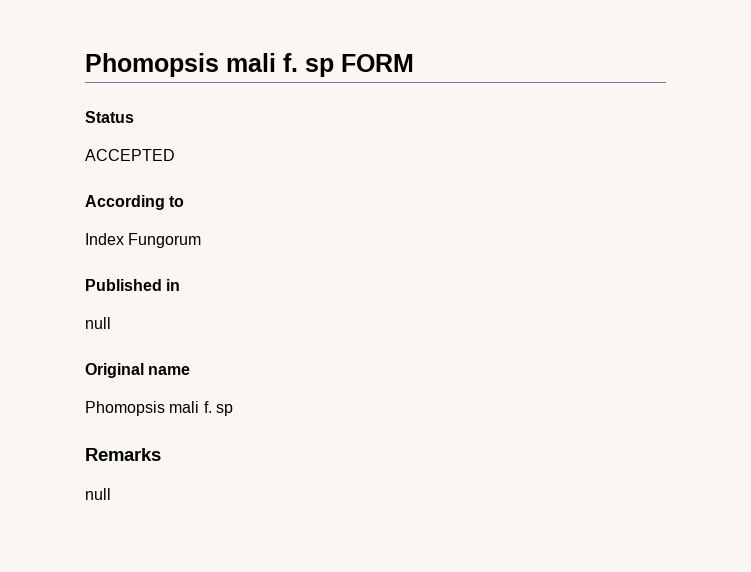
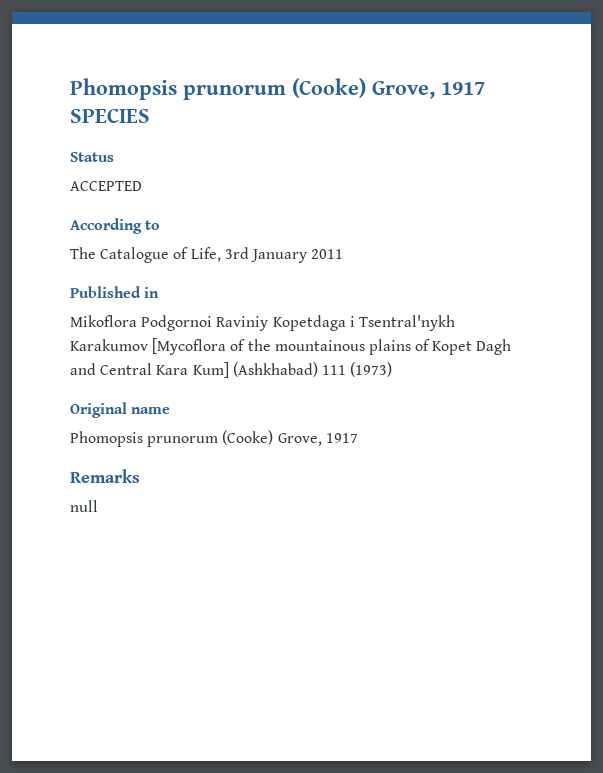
[85,53,414,77] Phomopsis mali f. sp FORM -> [70,78,485,100] [70,108,150,123] Phomopsis prunorum (Cooke) Grove, 1917 SPECIES
[85,233,202,248] [85,279,181,291] [85,317,111,329] Index Fungorum // Published in // null -> [70,247,344,263] [70,286,160,298] [70,315,455,331] [70,338,512,355] [70,362,393,378] The Catalogue of Life, 3rd January 2011 // Published in // Mikoflora Podgornoi Raviniy Kopetdaga i Tsentral'nykh Karakumov [Mycoflora of the mountainous plains of Kopet Dagh and Central Kara Kum] (Ashkhabad) 111 (1973)
[169,401,233,416] mali f. sp -> [147,430,358,447] prunorum (Cooke) Grove, 1917

